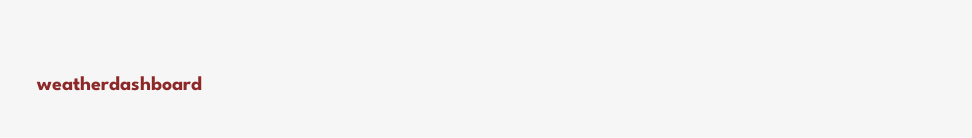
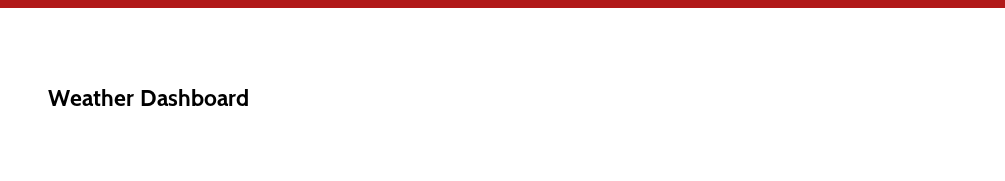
[36,76,202,91] weatherdashboard -> [48,89,250,106] Weather Dashboard

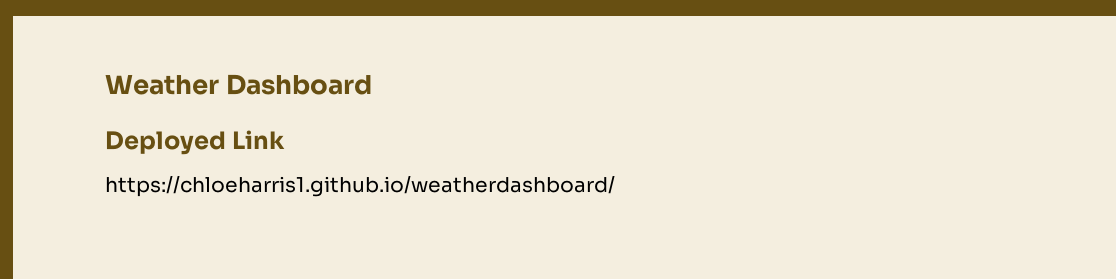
(250, 97) none -> [105,130,286,155] [105,176,615,197] // Deployed Link // https://chloeharris1.github.io/weatherdashboard/

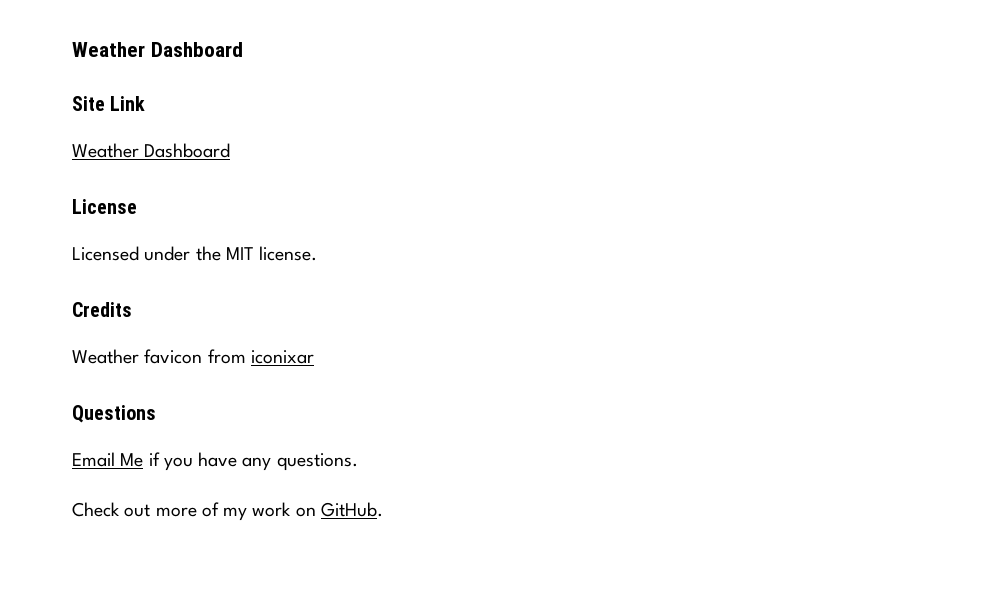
[105,74,373,95] [105,131,226,155] Weather Dashboard // Deployed -> [72,42,243,57] [72,96,105,111] Weather Dashboard // Site
[105,176,615,197] https://chloeharris1.github.io/weatherdashboard/ -> [72,143,231,158] [72,199,137,214] [72,246,318,261] [72,302,132,317] [72,349,314,364] [72,405,156,423] [72,452,358,471] [72,502,383,521] Weather Dashboard // License // Licensed under the MIT license. // Credits // Weather favicon from iconixar // Questions // Email Me if you have any questions. // Check out more of my work on GitHub.

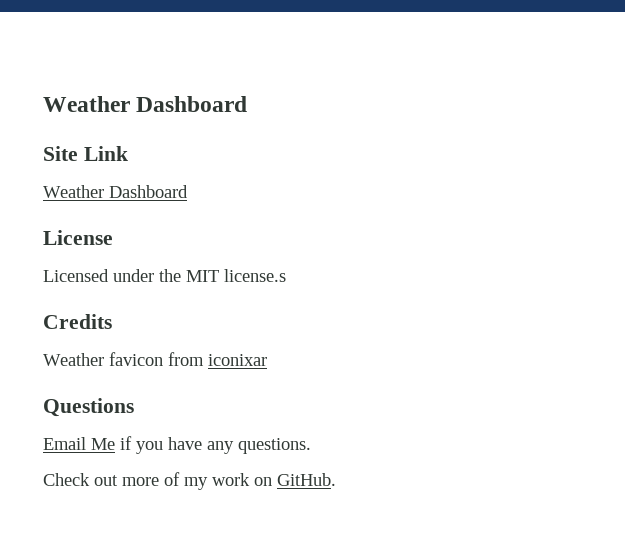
[259,246,318,261] license. -> [224,269,286,282] license.s

